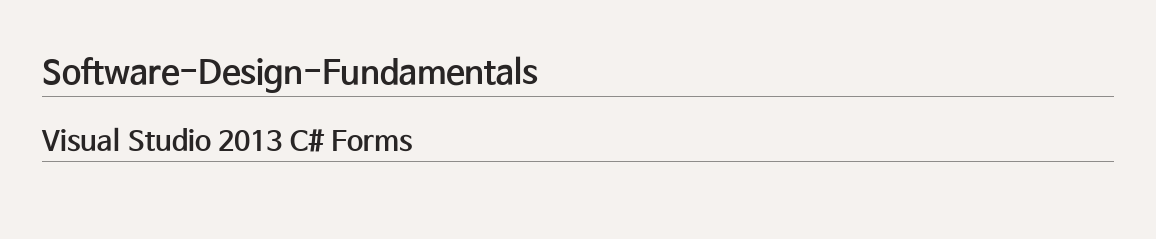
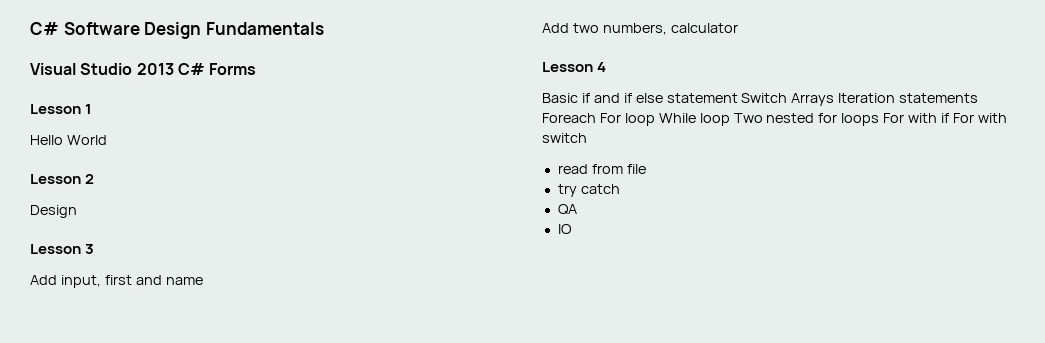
[42,56,538,93] Software-Design-Fundamentals -> [30,22,324,39] C# Software Design Fundamentals
(413, 141) none -> [30,104,93,114] [30,135,107,145] [30,174,95,184] [30,205,77,218] [30,244,95,254] [30,275,203,288] [542,23,738,35] [542,62,607,72] [542,93,979,106] [542,113,1007,126] [542,133,587,143] [557,164,646,174] [557,184,620,197] [557,204,577,214] [557,224,572,234] // Lesson 1 // Hello World // Lesson 2 // Design // Lesson 3 // Add input, first and name // Add two numbers, calculator // Lesson 4 // Basic if and if else statement Switch Arrays Iteration statements Foreach For loop While loop Two nested for loops For with if For with switch // read from file // try catch // QA // IO

